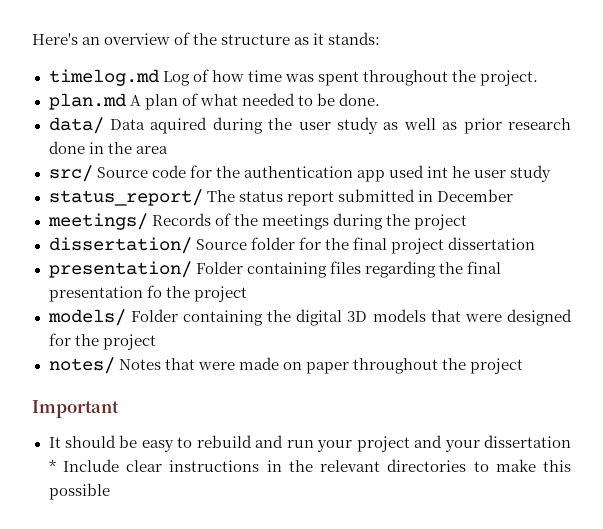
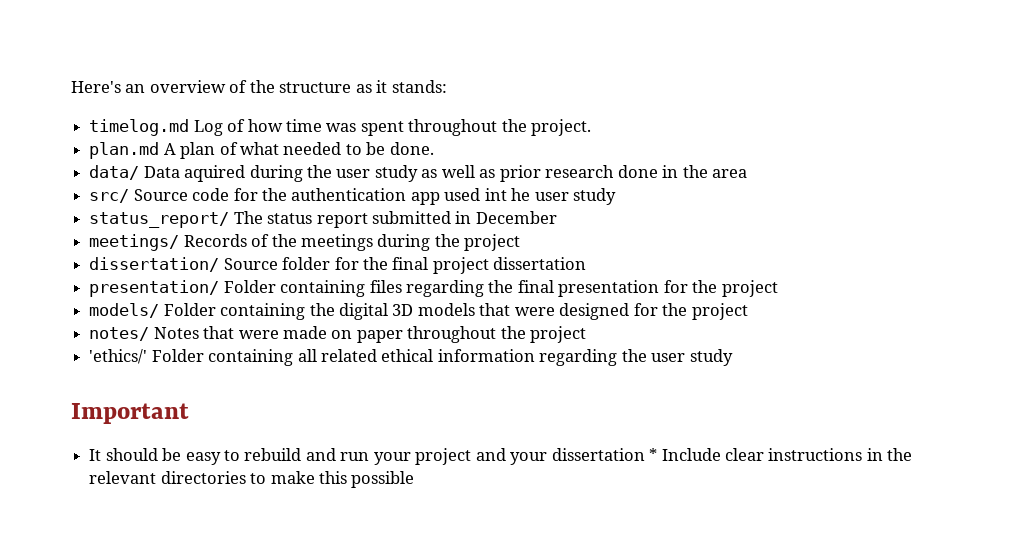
[146,285,162,298] fo -> [663,280,688,293] for
(523, 366) none -> [89,349,733,366] // 'ethics/' Folder containing all related ethical information regarding the user study

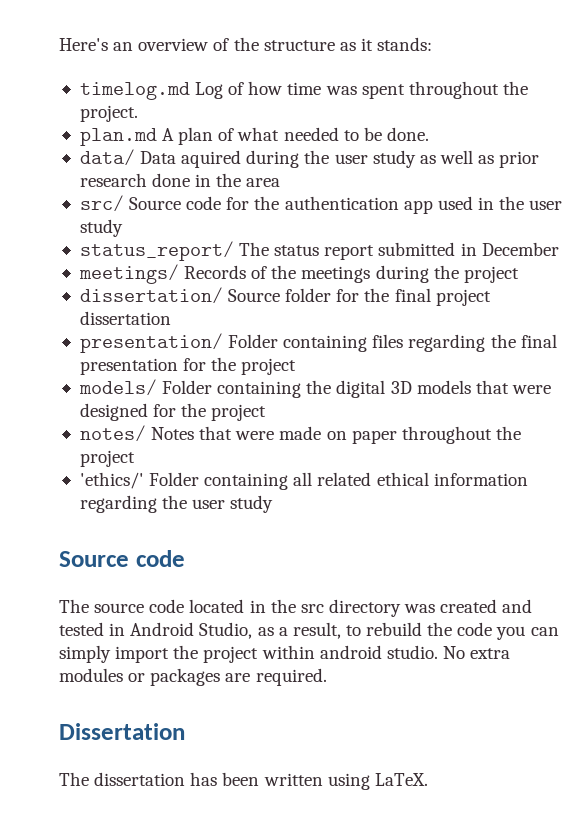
[484,188,531,201] int he -> [477,196,525,210] in the
[71,403,189,424] [89,448,913,465] [89,471,415,488] Important // It should be easy to rebuild and run your project and your dissertation * Include clear instructions in the relevant directories to make this possible -> [59,550,185,567] [59,599,533,617] [59,622,559,640] [59,645,511,663] [59,668,327,686] [59,723,185,740] [59,772,428,790] Source code // The source code located in the src directory was created and tested in Android Studio, as a result, to rebuild the code you can simply import the project within android studio. No extra modules or packages are required. // Dissertation // The dissertation has been written using LaTeX.

